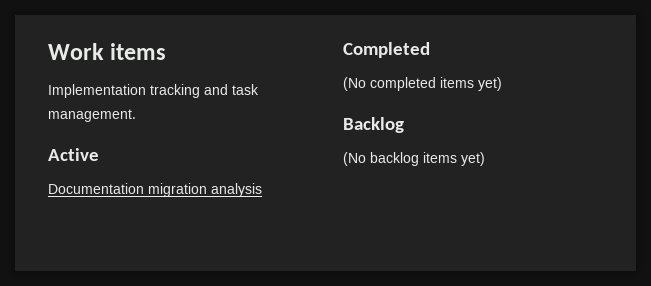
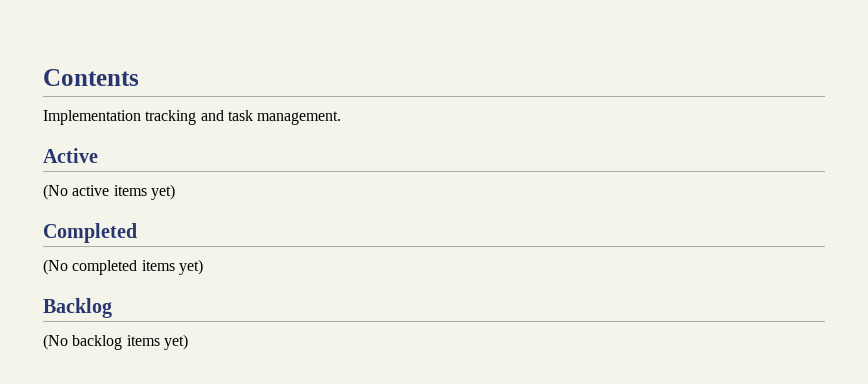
[48,43,167,60] Work items -> [43,69,139,86] Contents
[48,183,262,197] Documentation migration analysis -> [43,184,175,200] (No active items yet)

